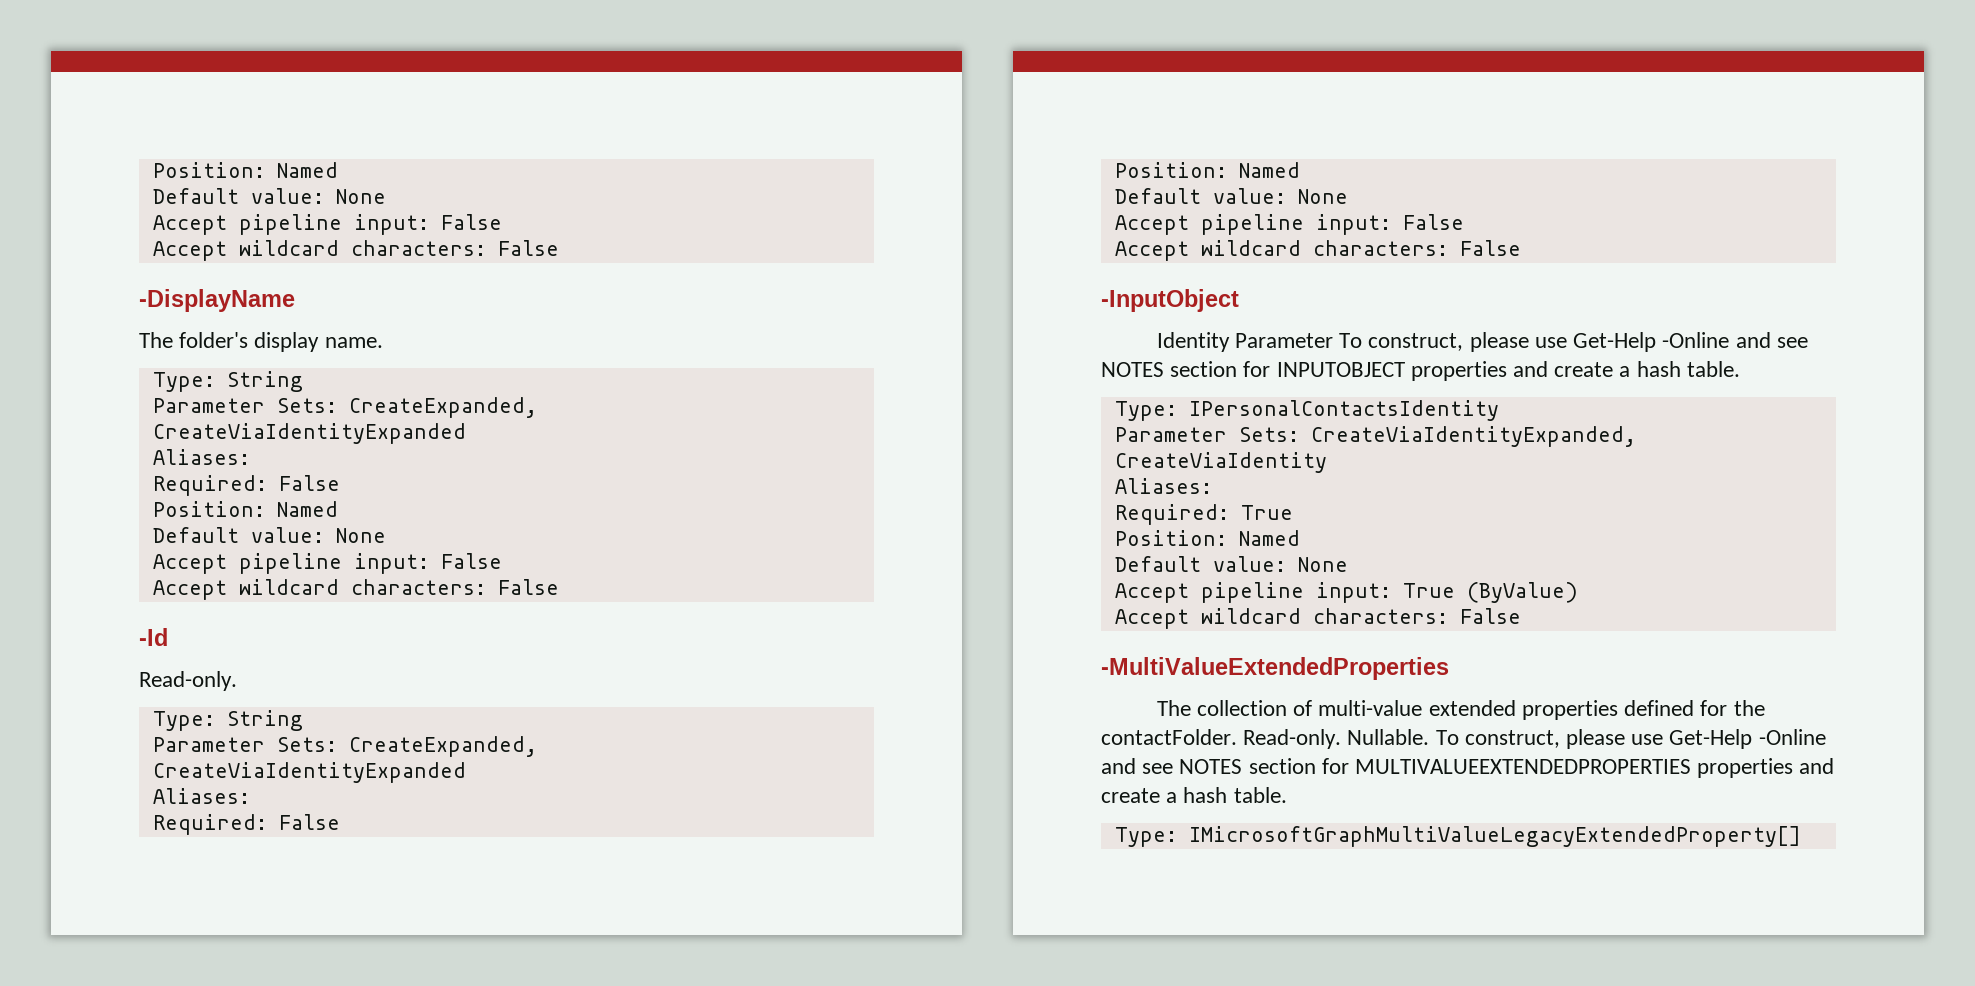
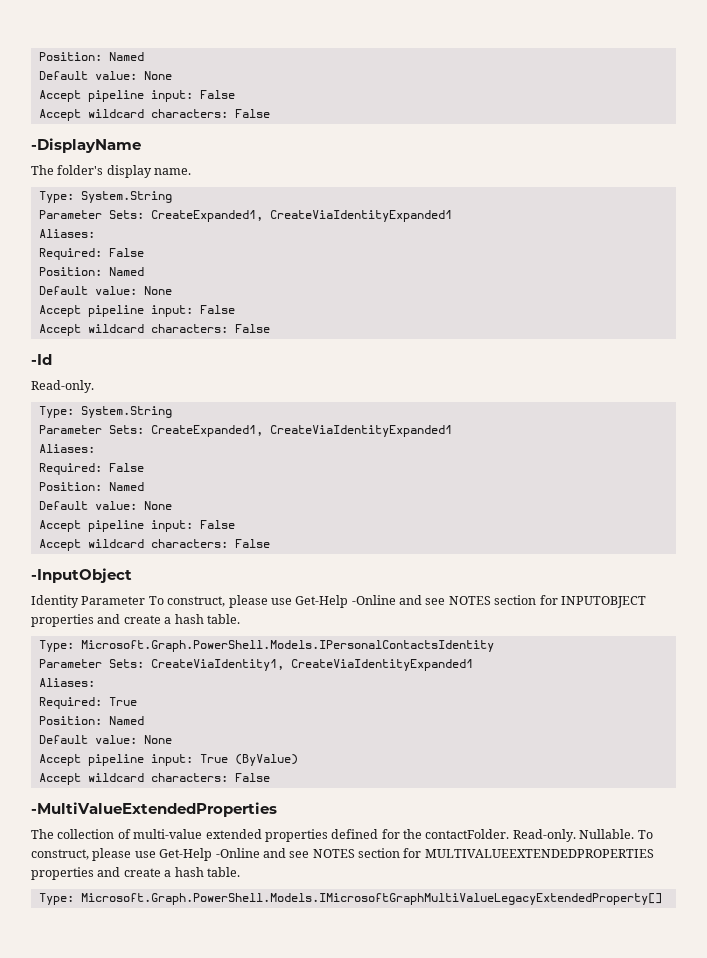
[226,371,303,392] [152,397,537,418] [152,423,466,444] String // Parameter Sets: CreateExpanded, CreateViaIdentityExpanded -> [80,191,172,203] [38,210,452,222] System.String // Parameter Sets: CreateExpanded1, CreateViaIdentityExpanded1
[226,710,303,731] [152,736,537,757] [152,762,466,783] String // Parameter Sets: CreateExpanded, CreateViaIdentityExpanded -> [80,406,172,418] [38,425,452,437] System.String // Parameter Sets: CreateExpanded1, CreateViaIdentityExpanded1
[1188,400,1499,421] [1114,426,1636,447] [1114,452,1327,473] IPersonalContactsIdentity // Parameter Sets: CreateViaIdentityExpanded, CreateViaIdentity -> [80,640,494,652] [38,659,473,671] Microsoft.Graph.PowerShell.Models.IPersonalContactsIdentity // Parameter Sets: CreateViaIdentity1, CreateViaIdentityExpanded1
[1188,826,1801,847] IMicrosoftGraphMultiValueLegacyExtendedProperty[] -> [80,893,662,905] Microsoft.Graph.PowerShell.Models.IMicrosoftGraphMultiValueLegacyExtendedProperty[]

